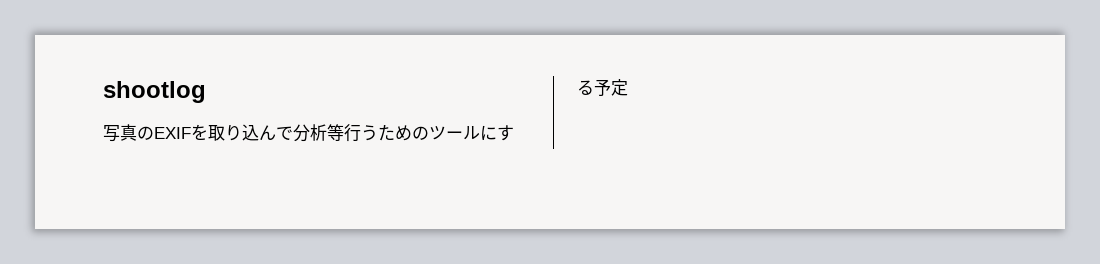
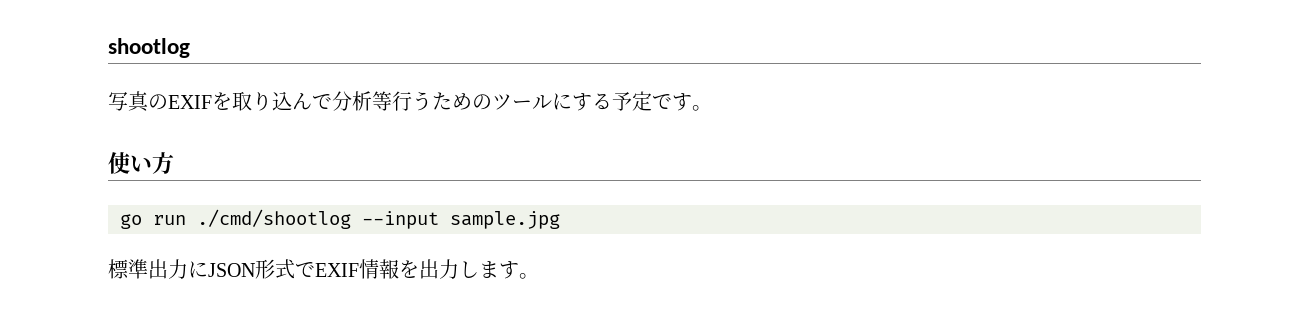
(628, 87) none -> [652,93,712,111] [108,152,174,174] [120,209,560,229] [108,259,539,279] です。 // 使い方 // go run ./cmd/shootlog --input sample.jpg // 標準出力にJSON形式でEXIF情報を出力します。

